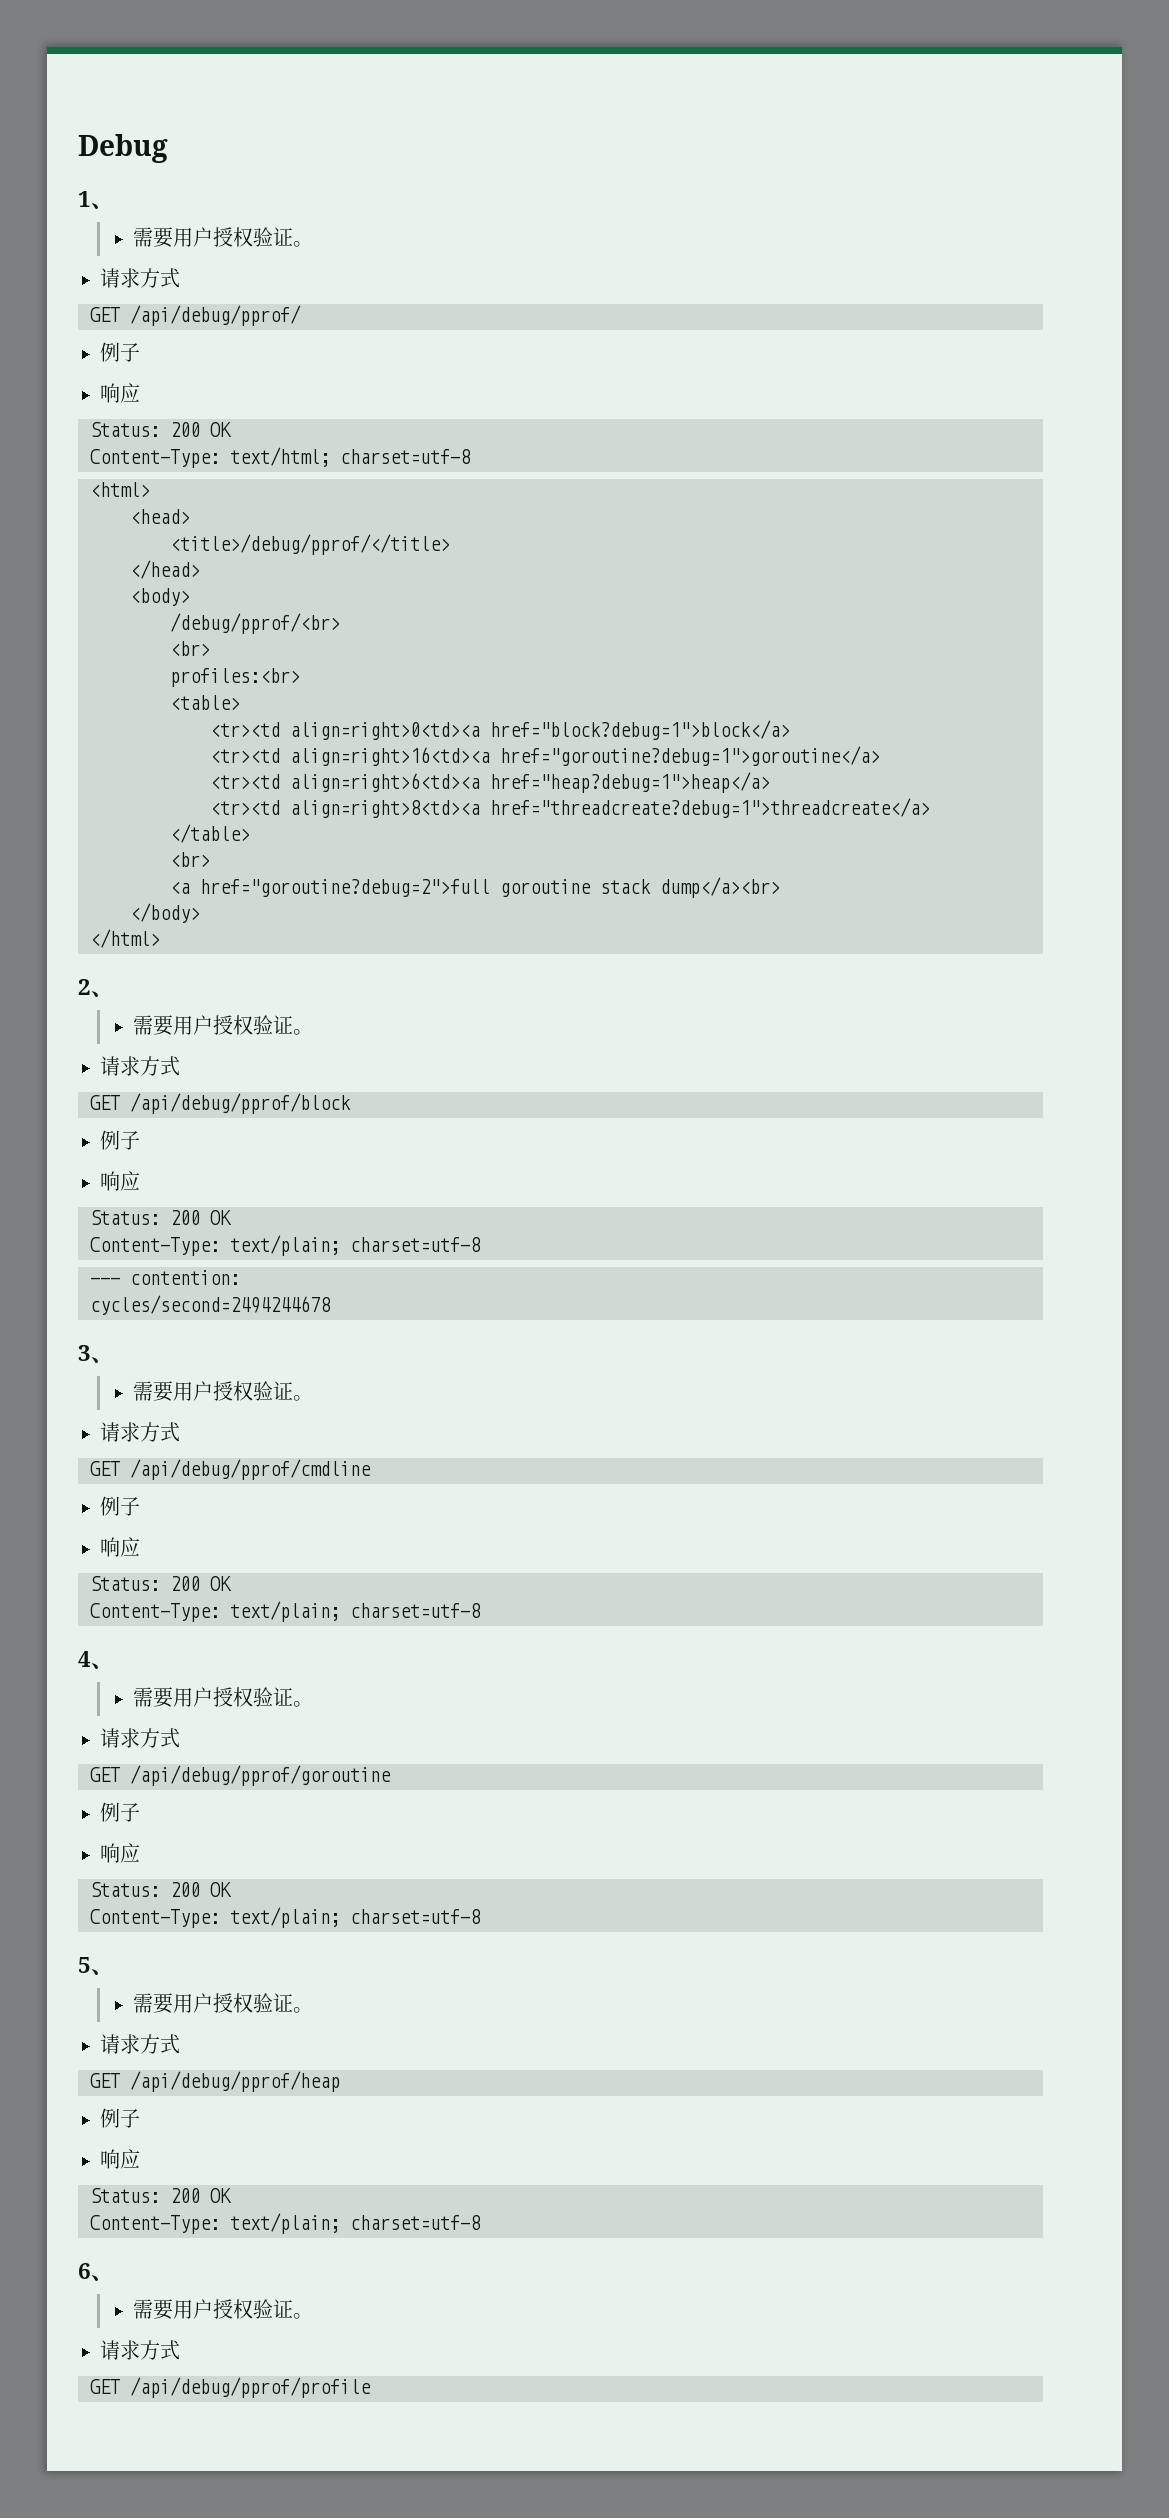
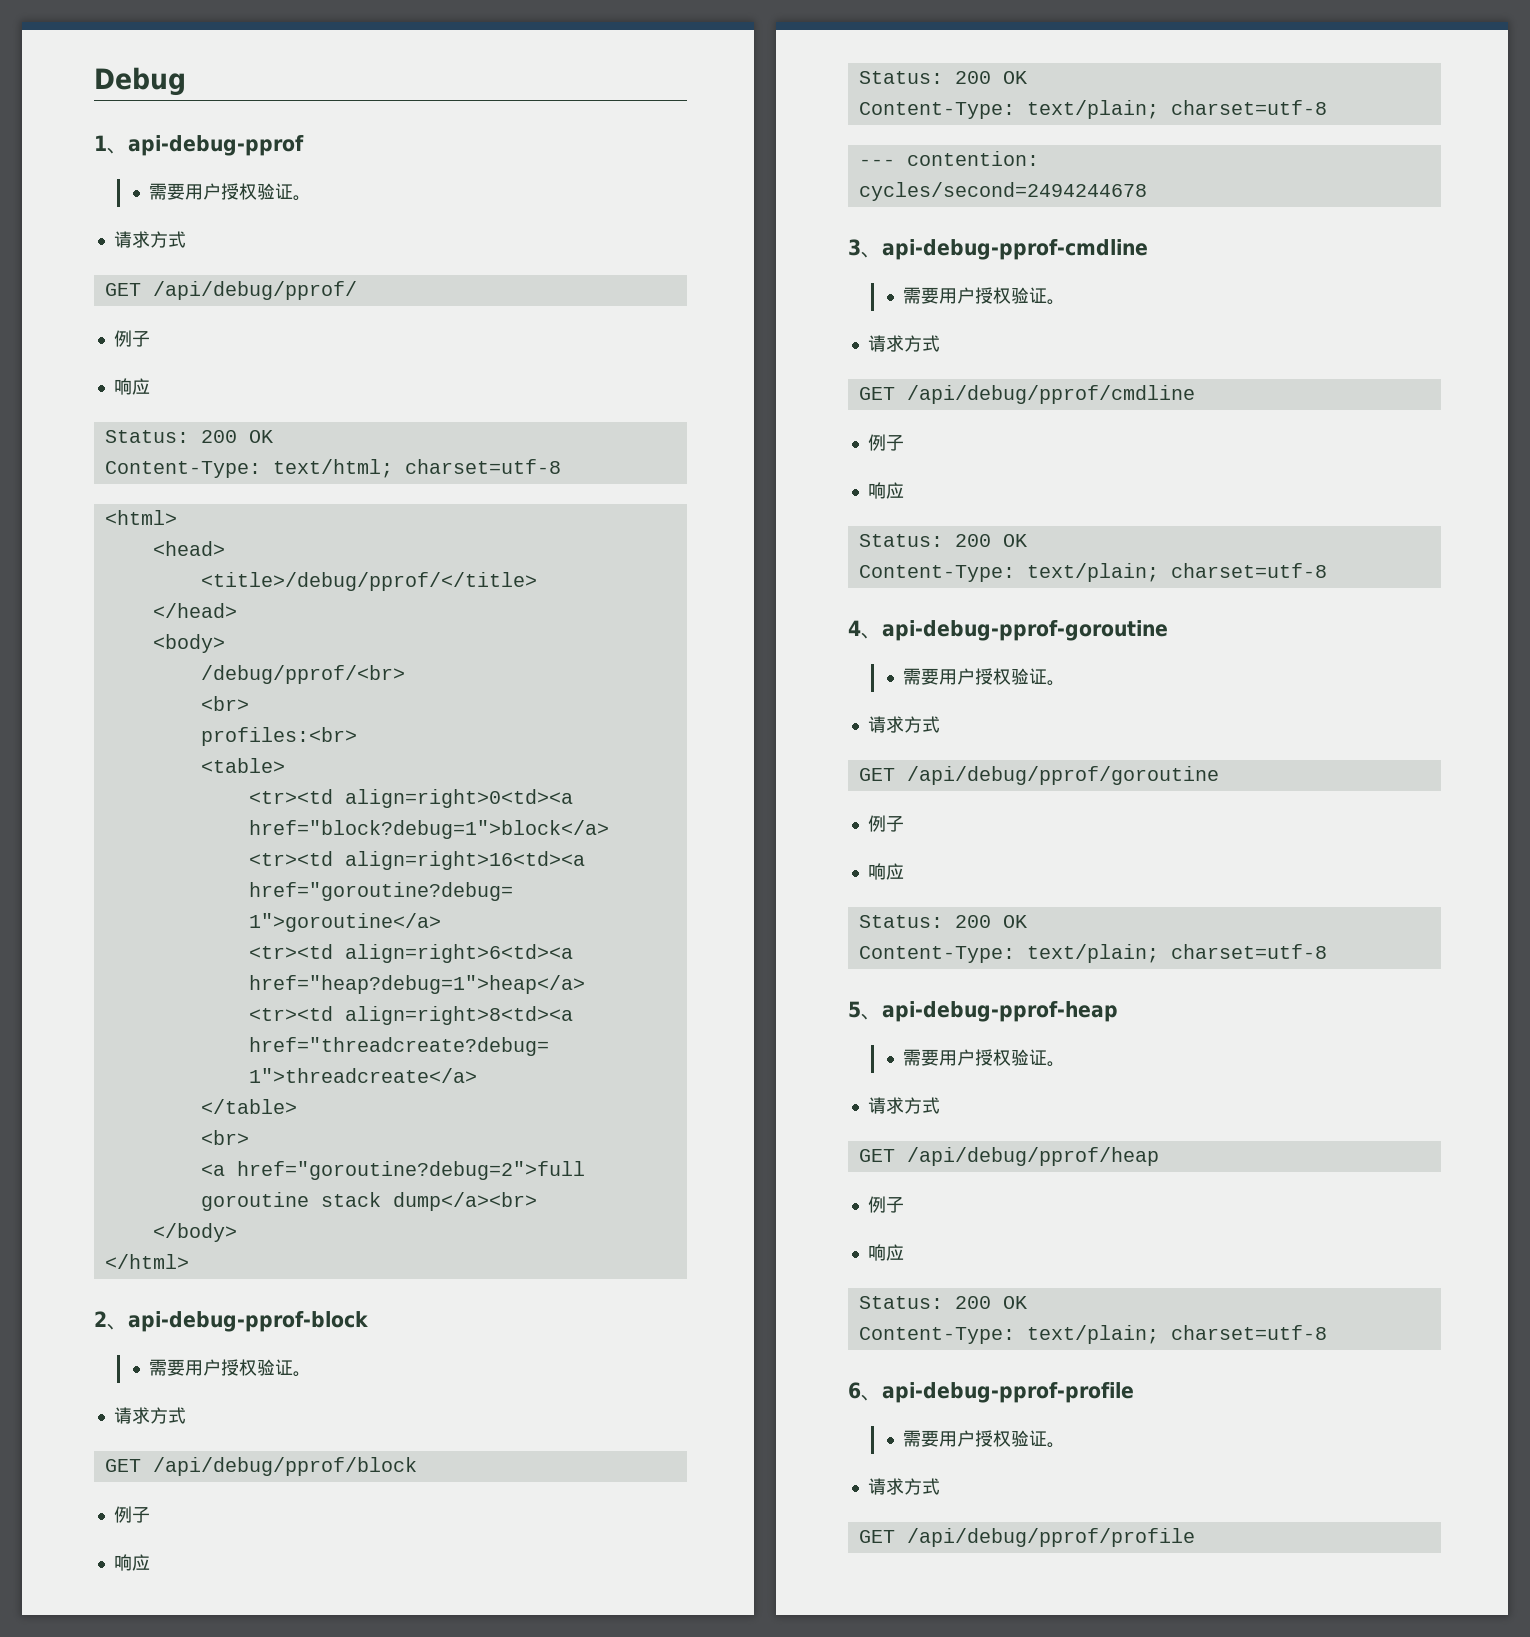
(114, 206) none -> [128,135,304,156] api-debug-pprof
(114, 994) none -> [128,1311,368,1332] api-debug-pprof-block
(114, 1360) none -> [882,239,1148,260] api-debug-pprof-cmdline
(114, 1666) none -> [882,620,1168,641] api-debug-pprof-goroutine
(114, 1972) none -> [882,1001,1118,1022] api-debug-pprof-heap
(114, 2278) none -> [882,1382,1134,1403] api-debug-pprof-profile

